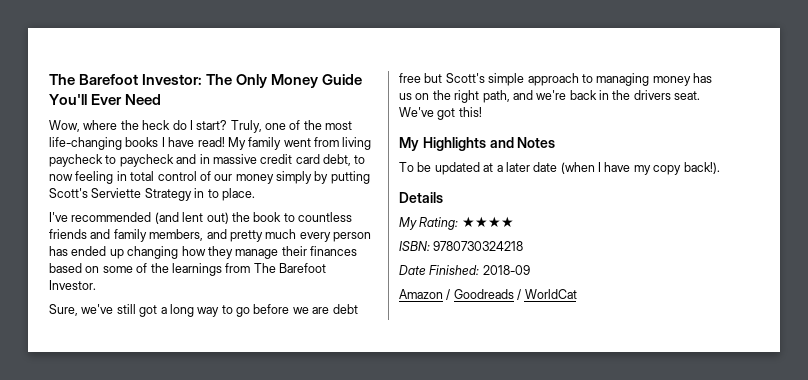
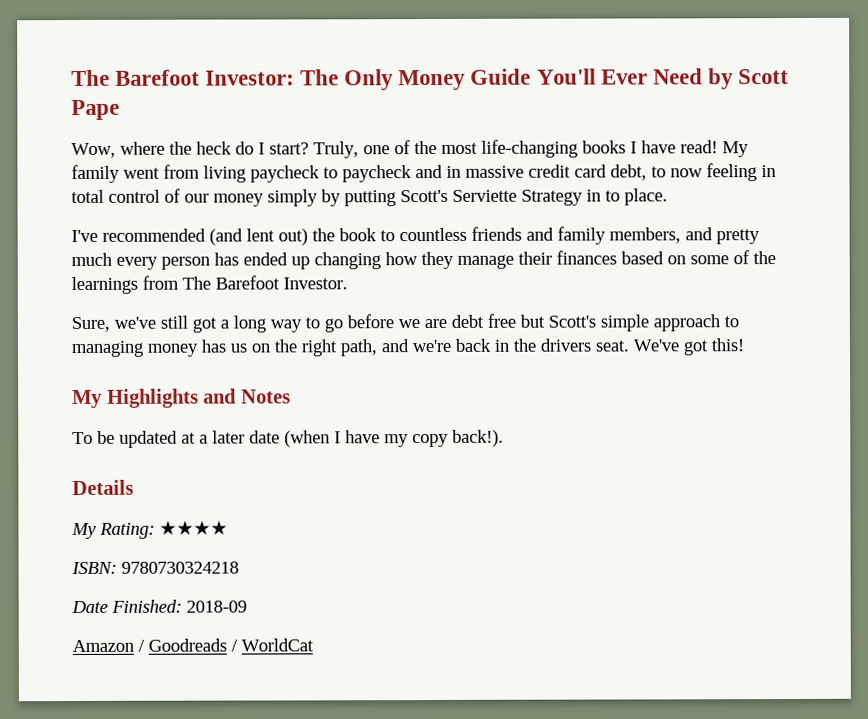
(162, 99) none -> [707,68,789,90] [71,99,120,121] by Scott Pape

